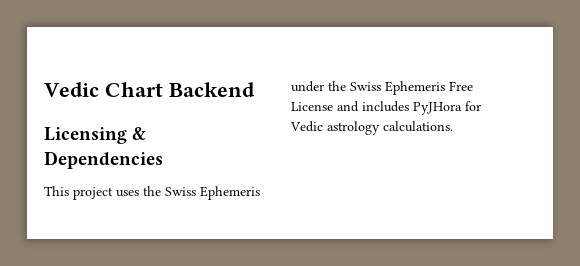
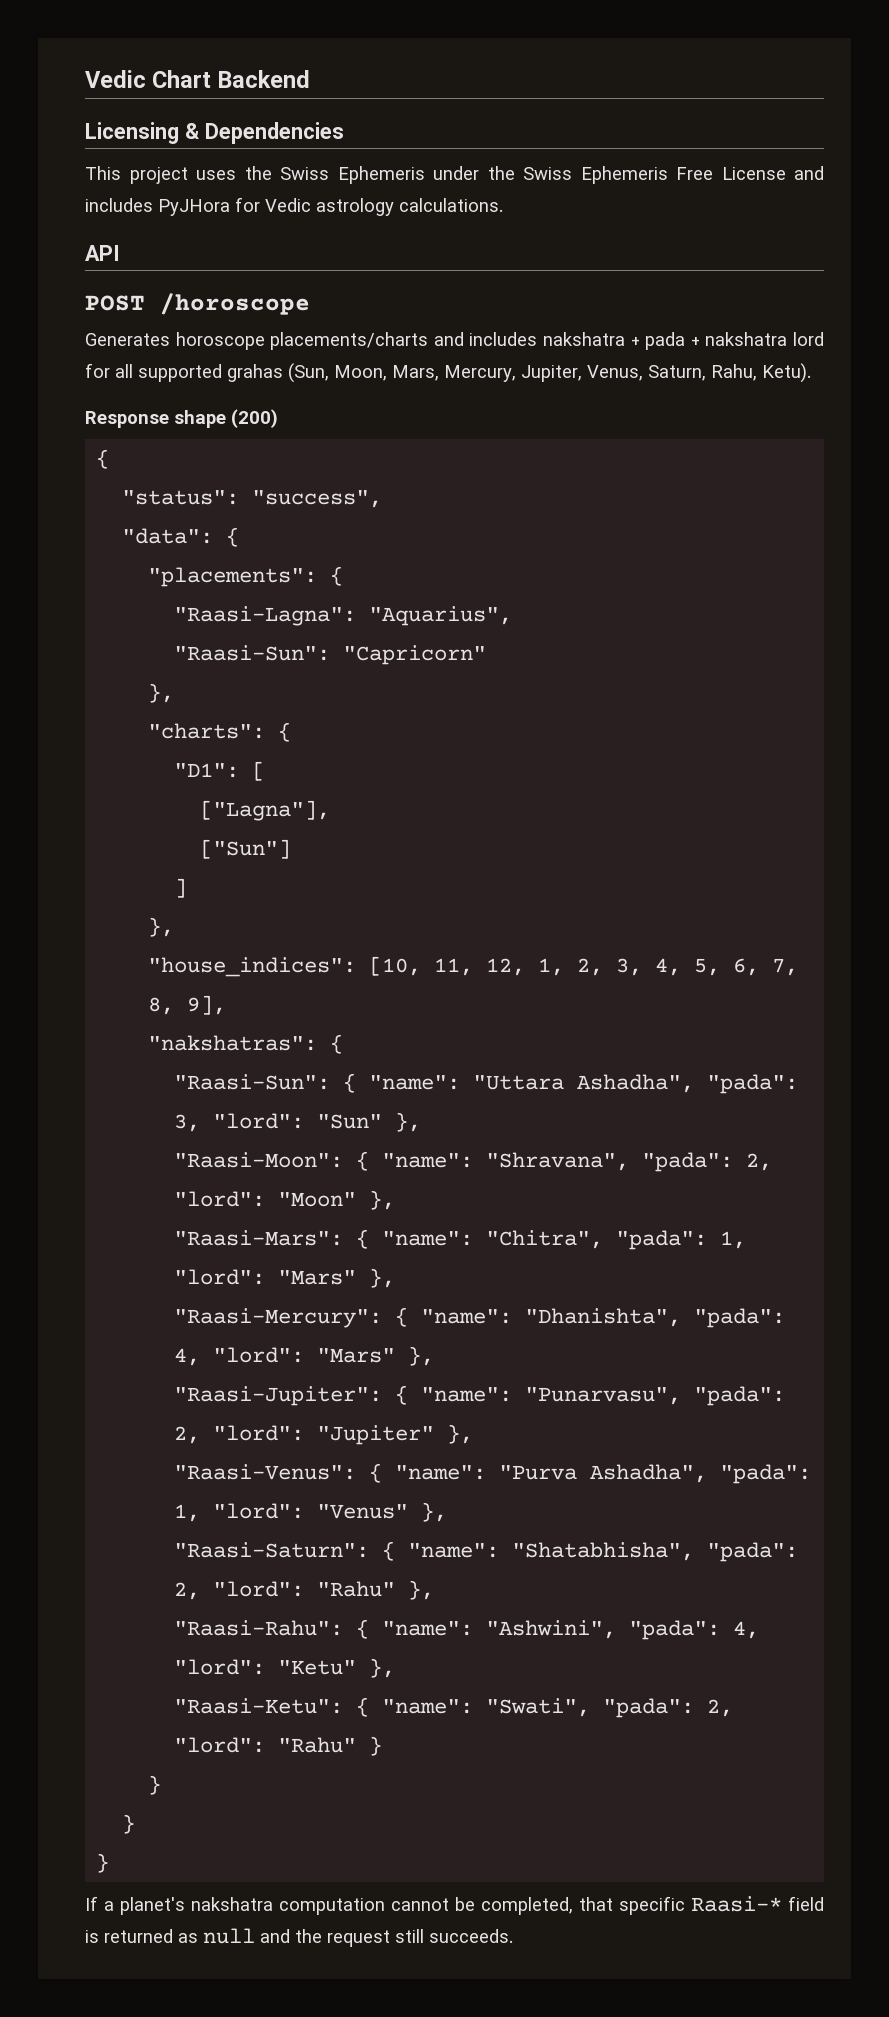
(453, 126) none -> [85,245,120,261] [85,293,310,315] [85,332,825,350] [85,363,811,383] [85,409,278,428] [96,449,110,469] [122,490,383,508] [122,527,240,547] [148,566,344,587] [174,606,513,626] [174,645,487,665] [148,683,175,703] [148,722,292,742] [174,761,266,781] [200,800,331,821] [200,839,292,859] [174,878,188,898] [148,917,175,937] [148,956,799,977] [148,995,227,1015] [148,1034,344,1054] [174,1073,799,1094] [174,1112,422,1132] [174,1151,773,1172] [174,1190,396,1210] [174,1229,747,1250] [174,1268,396,1288] [174,1307,786,1328] [174,1346,435,1366] [174,1385,786,1406] [174,1424,474,1445] [174,1463,812,1484] [174,1502,448,1522] [174,1541,799,1562] [174,1580,435,1600] [174,1619,760,1640] [174,1658,396,1678] [174,1697,734,1718] [174,1736,383,1756] [148,1775,162,1795] [122,1814,136,1834] [96,1853,110,1873] [85,1896,824,1915] [85,1928,513,1947] // API // POST /horoscope // Generates horoscope placements/charts and includes nakshatra + pada + nakshatra lord for all supported grahas (Sun, Moon, Mars, Mercury, Jupiter, Venus, Saturn, Rahu, Ketu). // Response shape (200) // { // "status": "success", // "data": { // "placements": { // "Raasi-Lagna": "Aquarius", // "Raasi-Sun": "Capricorn" // }, // "charts": { // "D1": [ // ["Lagna"], // ["Sun"] // ] // }, // "house_indices": [10, 11, 12, 1, 2, 3, 4, 5, 6, 7, 8, 9], // "nakshatras": { // "Raasi-Sun": { "name": "Uttara Ashadha", "pada": 3, "lord": "Sun" }, // "Raasi-Moon": { "name": "Shravana", "pada": 2, "lord": "Moon" }, // "Raasi-Mars": { "name": "Chitra", "pada": 1, "lord": "Mars" }, // "Raasi-Mercury": { "name": "Dhanishta", "pada": 4, "lord": "Mars" }, // "Raasi-Jupiter": { "name": "Punarvasu", "pada": 2, "lord": "Jupiter" }, // "Raasi-Venus": { "name": "Purva Ashadha", "pada": 1, "lord": "Venus" }, // "Raasi-Saturn": { "name": "Shatabhisha", "pada": 2, "lord": "Rahu" }, // "Raasi-Rahu": { "name": "Ashwini", "pada": 4, "lord": "Ketu" }, // "Raasi-Ketu": { "name": "Swati", "pada": 2, "lord": "Rahu" } // } // } // } // If a planet's nakshatra computation cannot be completed, that specific Raasi-* field is returned as null and the request still succeeds.

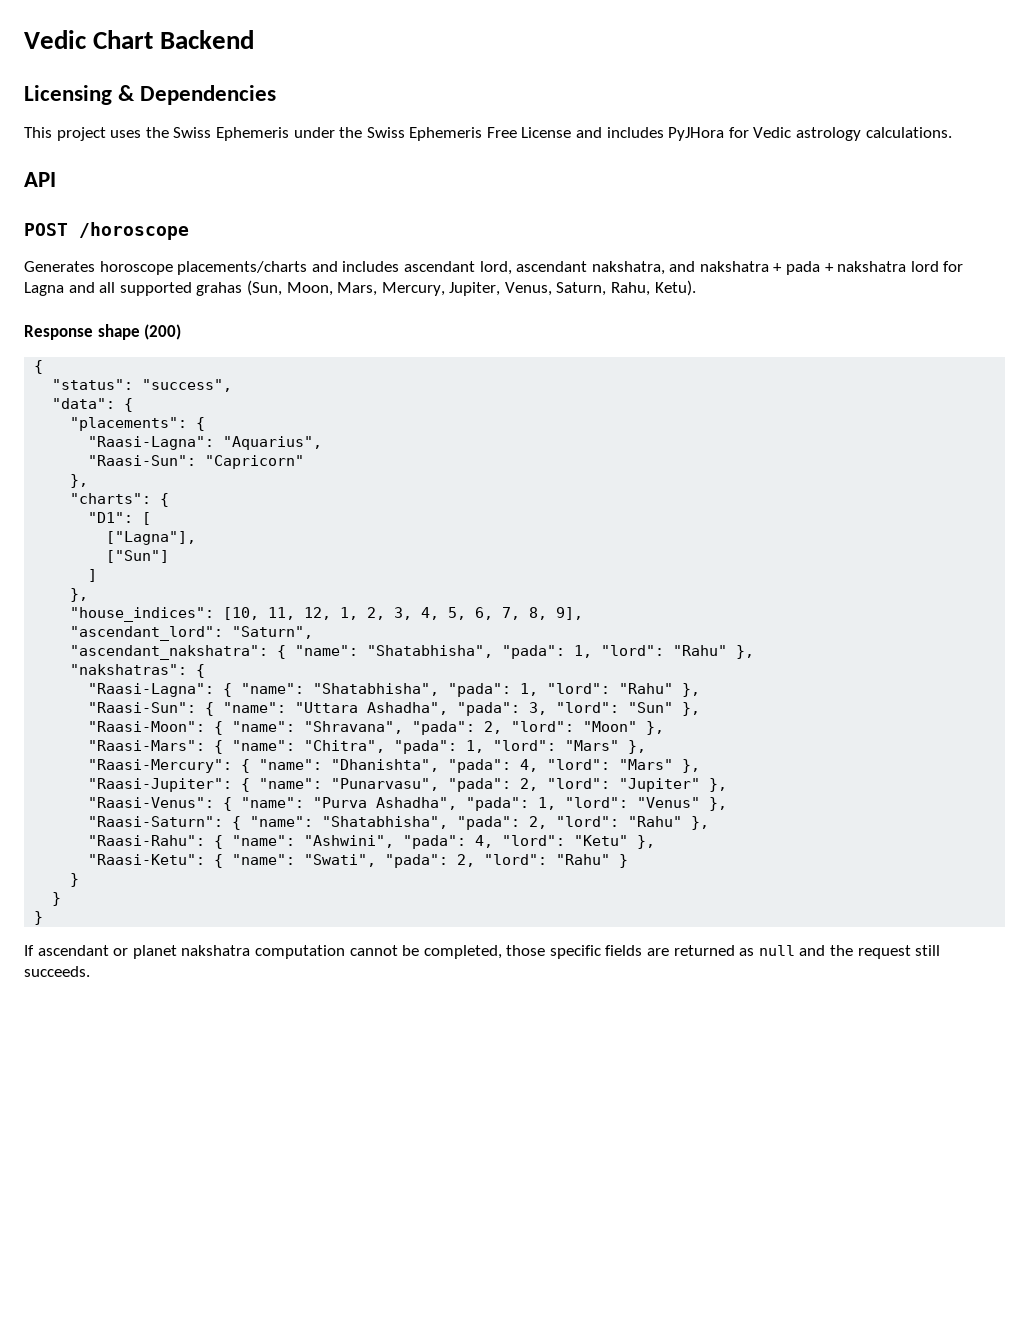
(538, 339) none -> [403,261,696,275] ascendant lord, ascendant nakshatra, and
(110, 370) none -> [24,282,95,296] Lagna and
[148,1034,344,1054] "nakshatras": { -> [70,626,314,641] [70,645,755,660] [70,664,206,678] [88,683,701,697] "ascendant_lord": "Saturn", // "ascendant_nakshatra": { "name": "Shatabhisha", "pada": 1, "lord": "Rahu" }, // "nakshatras": { // "Raasi-Lagna": { "name": "Shatabhisha", "pada": 1, "lord": "Rahu" },
[104,1897,185,1915] a planet's -> [37,945,177,959] ascendant or planet
[579,1896,824,1915] [85,1930,99,1943] that specific Raasi-* field is -> [506,945,670,959] those specific fields are

